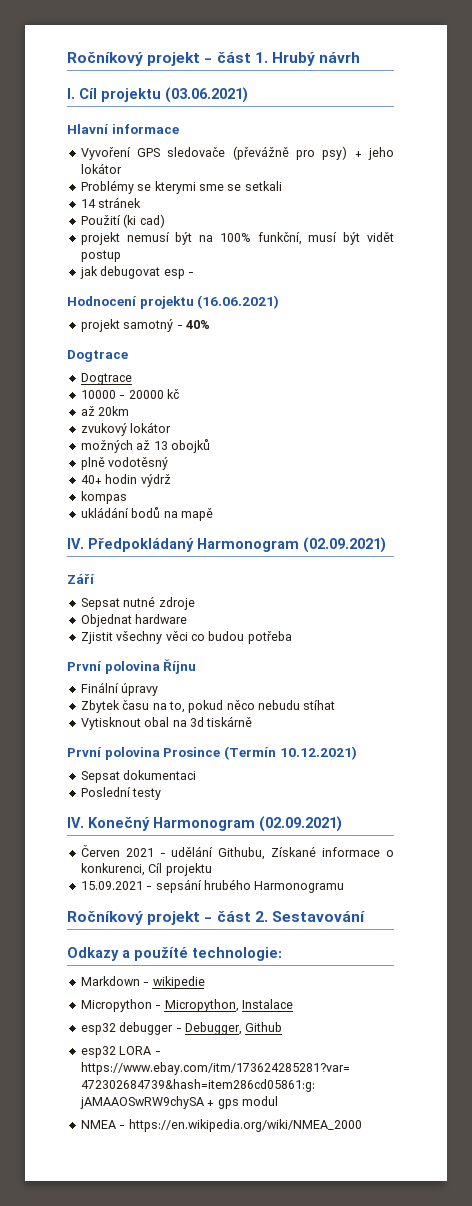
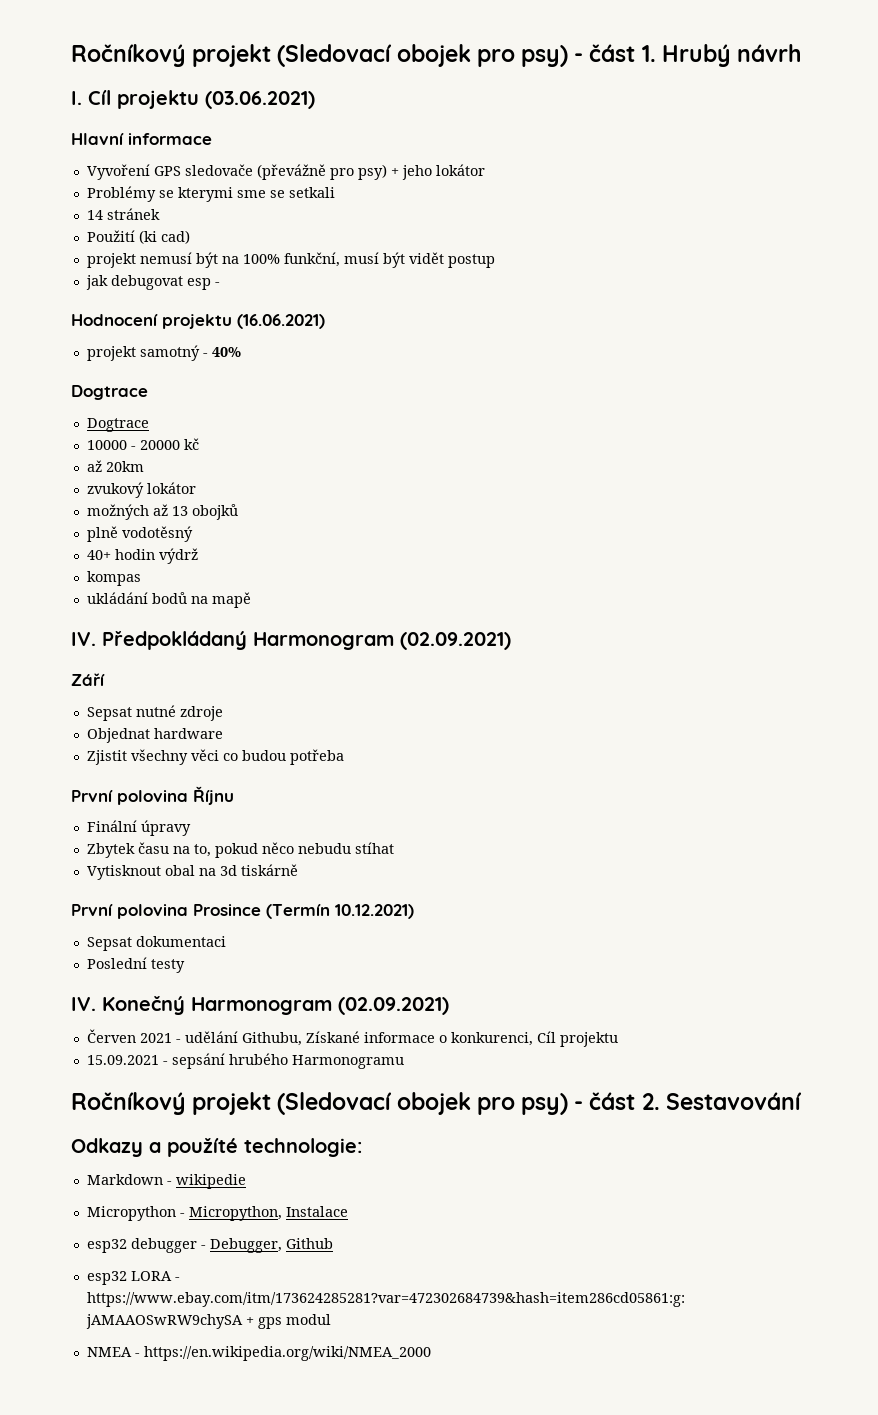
[67,52,201,66] Ročníkový projekt -> [71,44,569,67] Ročníkový projekt (Sledovací obojek pro psy)
(201, 918) none -> [277,1092,569,1115] (Sledovací obojek pro psy)

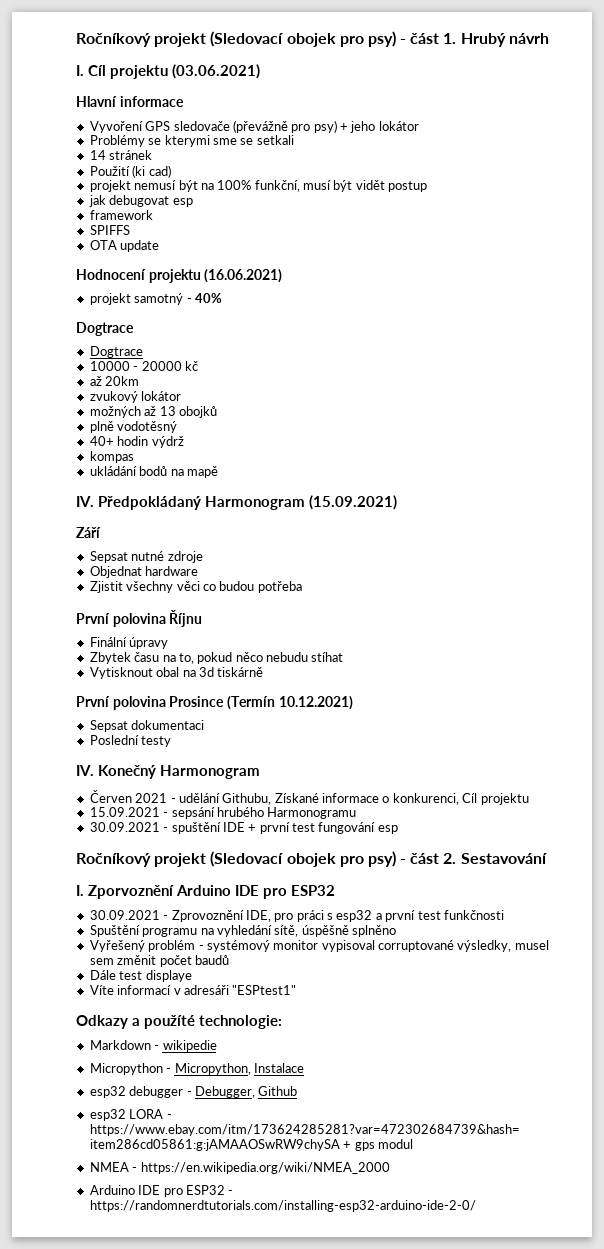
[214,282,220,286] - -> [89,210,153,220] [89,225,130,235] [89,240,160,252] // framework // SPIFFS // OTA update
[400,632,511,650] (02.09.2021) -> [309,495,397,510] (15.09.2021)
[338,997,449,1015] (02.09.2021) -> (260, 772) none
(404, 1062) none -> [89,822,398,834] // 30.09.2021 - spuštění IDE + první test fungování esp
(802, 1101) none -> [76,885,335,899] [89,910,504,922] [89,925,396,937] [89,940,549,952] [89,955,229,967] [89,970,192,982] [89,985,297,995] // I. Zporvoznění Arduino IDE pro ESP32 // 30.09.2021 - Zprovoznění IDE, pro práci s esp32 a první test funkčnosti // Spuštění programu na vyhledání sítě, úspěšně splněno // Vyřešený problém - systémový monitor vypisoval corruptované výsledky, musel sem změnit počet baudů // Dále test displaye // Víte informací v adresáři "ESPtest1"
(431, 1353) none -> [89,1185,234,1197] [89,1200,476,1212] // Arduino IDE pro ESP32 - https://randomnerdtutorials.com/installing-esp32-arduino-ide-2-0/

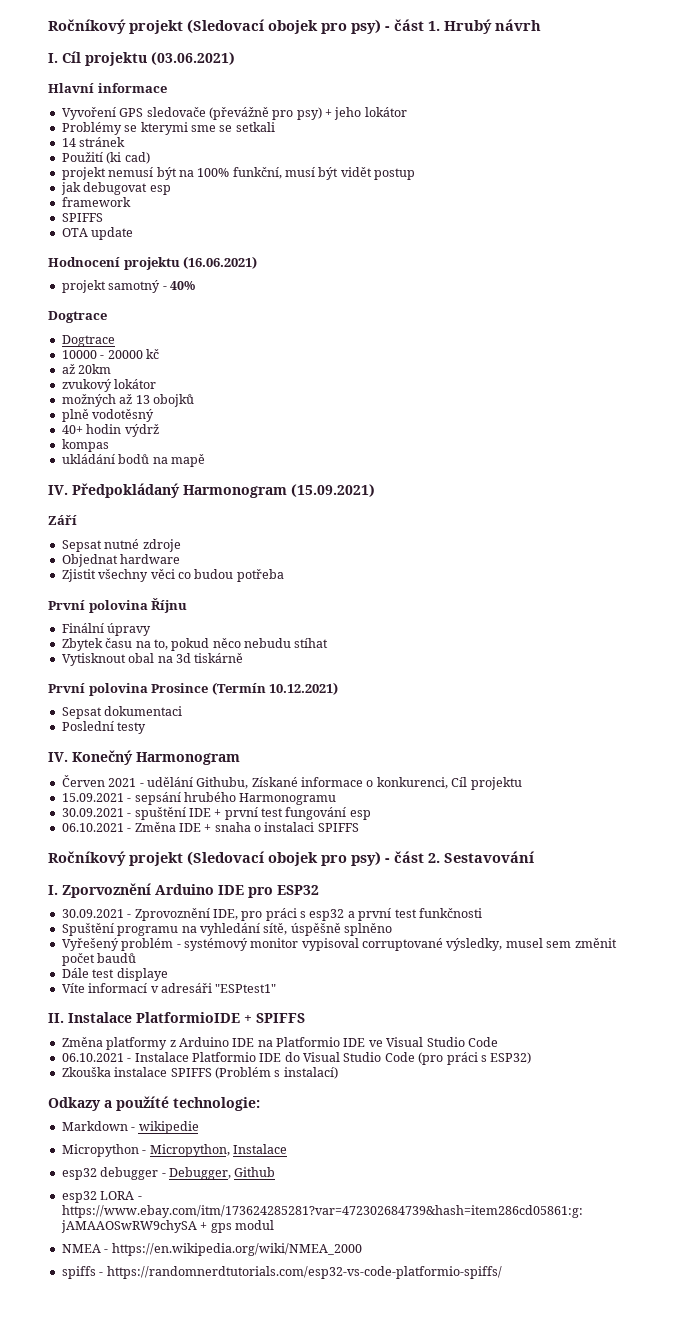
(398, 829) none -> [61,822,359,832] // 06.10.2021 - Změna IDE + snaha o instalaci SPIFFS
(297, 990) none -> [48,1012,305,1023] [61,1037,498,1050] [61,1052,532,1065] [61,1067,338,1079] // II. Instalace PlatformioIDE + SPIFFS // Změna platformy z Arduino IDE na Platformio IDE ve Visual Studio Code // 06.10.2021 - Instalace Platformio IDE do Visual Studio Code (pro práci s ESP32) // Zkouška instalace SPIFFS (Problém s instalací)
[89,1185,234,1197] [89,1200,476,1212] Arduino IDE pro ESP32 - https://randomnerdtutorials.com/installing-esp32-arduino-ide-2-0/ -> [61,1266,502,1279] spiffs - https://randomnerdtutorials.com/esp32-vs-code-platformio-spiffs/

